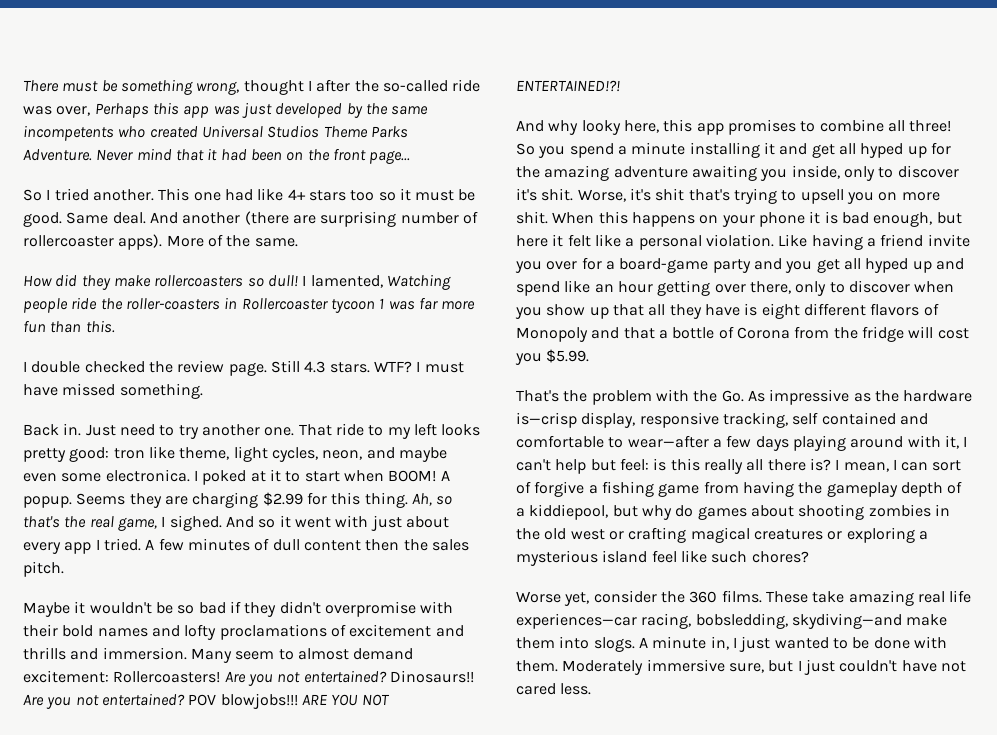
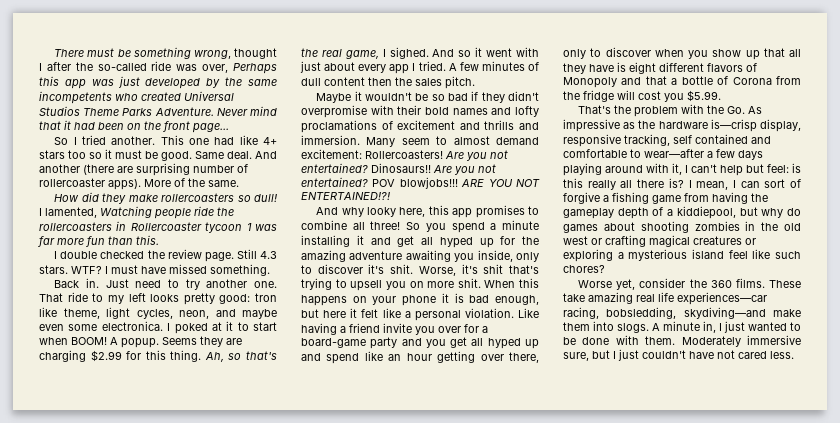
[125,298,220,310] roller-coasters -> [39,222,112,231] rollercoasters

